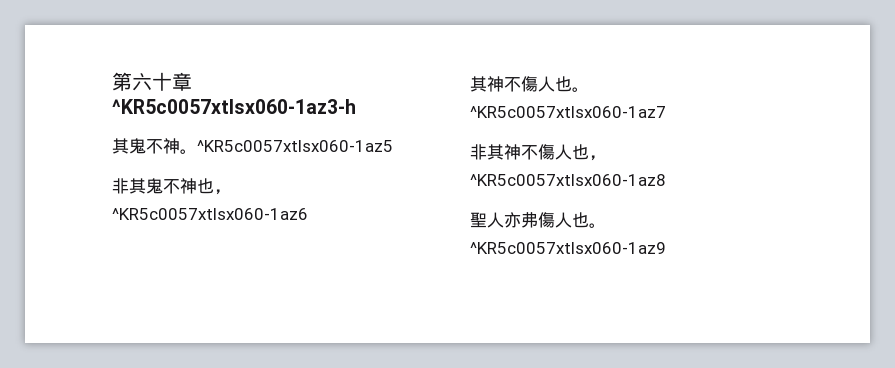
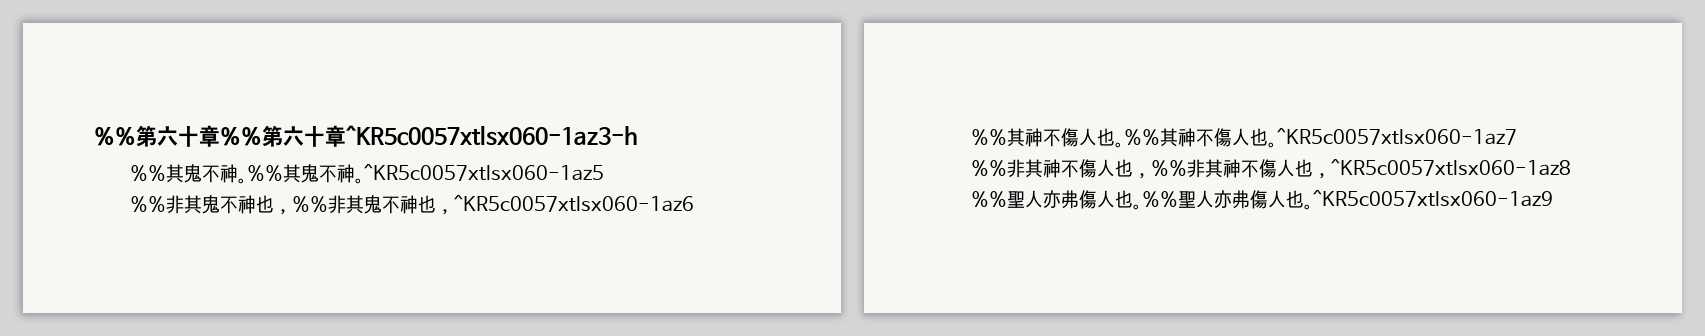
(112, 81) none -> [94,125,262,147] %%第六十章%%
(356, 106) none -> [130,164,284,184] %%其鬼不神。%%
(393, 146) none -> [130,195,329,215] %%非其鬼不神也，%%
(308, 214) none -> [971,128,1161,148] %%其神不傷人也。%%
(666, 112) none -> [971,159,1188,179] %%非其神不傷人也，%%
(666, 180) none -> [971,190,1179,210] %%聖人亦弗傷人也。%%

